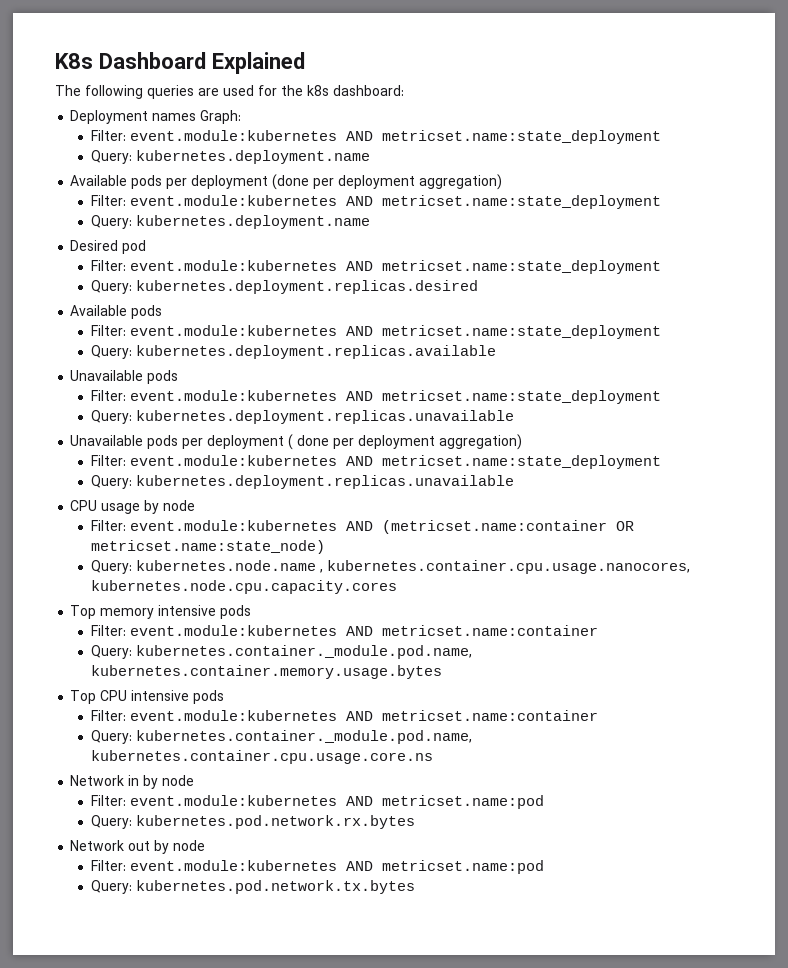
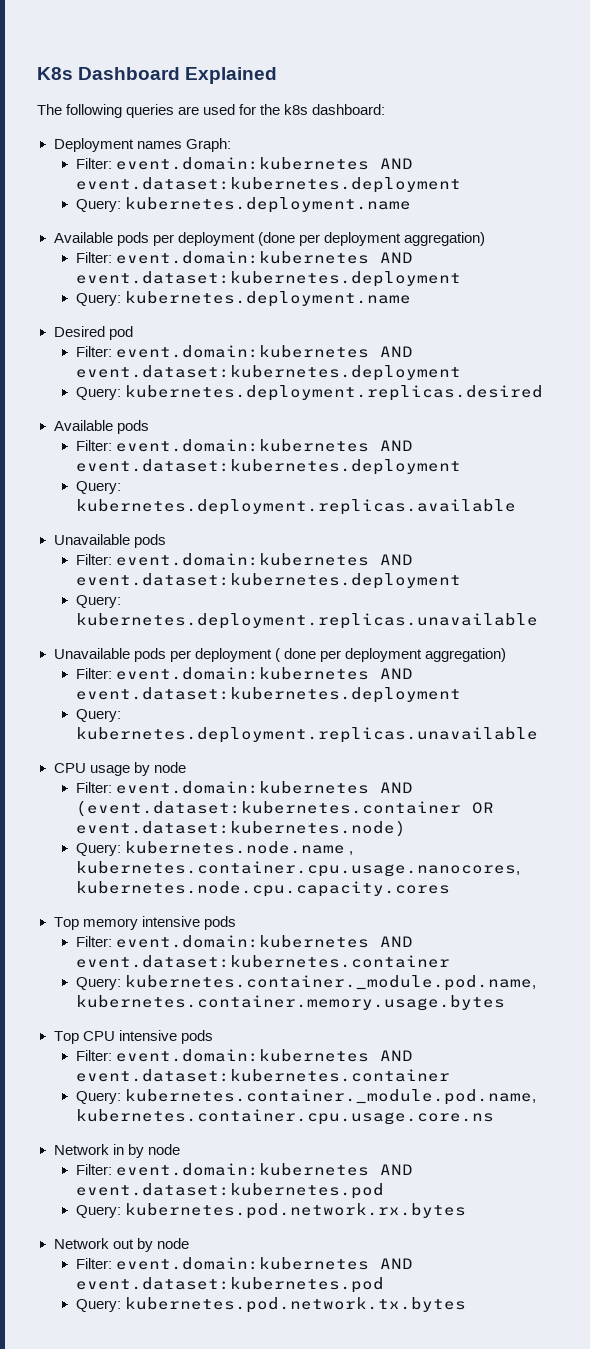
[129,130,661,144] event.module:kubernetes AND metricset.name:state_deployment -> [115,157,413,170] [75,177,461,193] event.domain:kubernetes AND event.dataset:kubernetes.deployment
[129,195,661,209] event.module:kubernetes AND metricset.name:state_deployment -> [115,251,413,264] [75,271,461,287] event.domain:kubernetes AND event.dataset:kubernetes.deployment
[129,260,661,274] event.module:kubernetes AND metricset.name:state_deployment -> [115,345,413,358] [75,365,461,381] event.domain:kubernetes AND event.dataset:kubernetes.deployment
[129,325,661,339] event.module:kubernetes AND metricset.name:state_deployment -> [115,439,413,452] [75,459,461,475] event.domain:kubernetes AND event.dataset:kubernetes.deployment
[129,390,661,404] event.module:kubernetes AND metricset.name:state_deployment -> [115,553,413,566] [75,573,461,589] event.domain:kubernetes AND event.dataset:kubernetes.deployment
[129,455,661,469] event.module:kubernetes AND metricset.name:state_deployment -> [115,667,413,680] [75,687,461,703] event.domain:kubernetes AND event.dataset:kubernetes.deployment
[129,520,634,534] [90,540,325,554] event.module:kubernetes AND (metricset.name:container OR metricset.name:state_node) -> [115,781,413,794] [75,800,494,817] [75,820,406,837] event.domain:kubernetes AND (event.dataset:kubernetes.container OR event.dataset:kubernetes.node)
[129,625,598,636] event.module:kubernetes AND metricset.name:container -> [115,935,413,948] [75,955,450,968] event.domain:kubernetes AND event.dataset:kubernetes.container
[129,710,598,721] event.module:kubernetes AND metricset.name:container -> [115,1049,413,1062] [75,1069,450,1082] event.domain:kubernetes AND event.dataset:kubernetes.container
[129,795,544,809] event.module:kubernetes AND metricset.name:pod -> [115,1163,413,1176] [75,1183,384,1199] event.domain:kubernetes AND event.dataset:kubernetes.pod
[129,860,544,874] event.module:kubernetes AND metricset.name:pod -> [115,1257,413,1270] [75,1277,384,1293] event.domain:kubernetes AND event.dataset:kubernetes.pod

